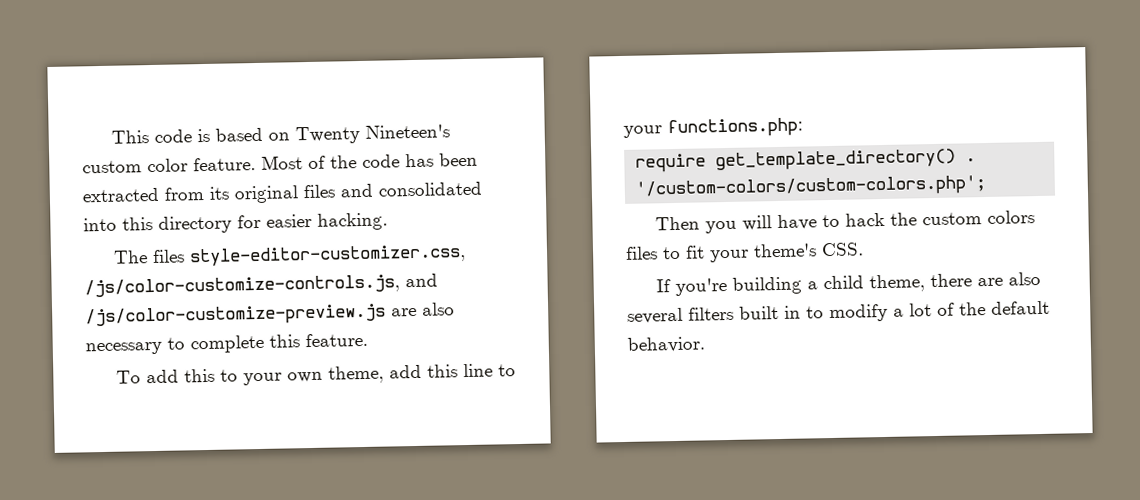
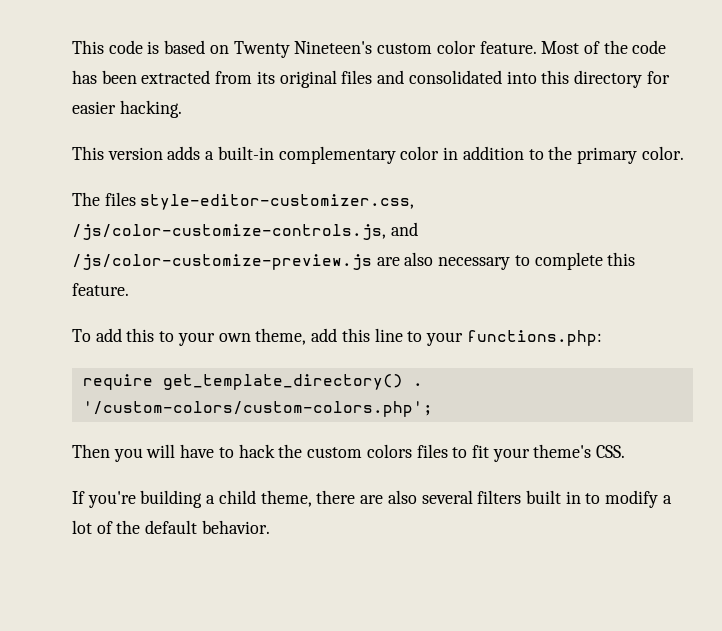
(388, 221) none -> [72,146,684,164] // This version adds a built-in complementary color in addition to the primary color.

